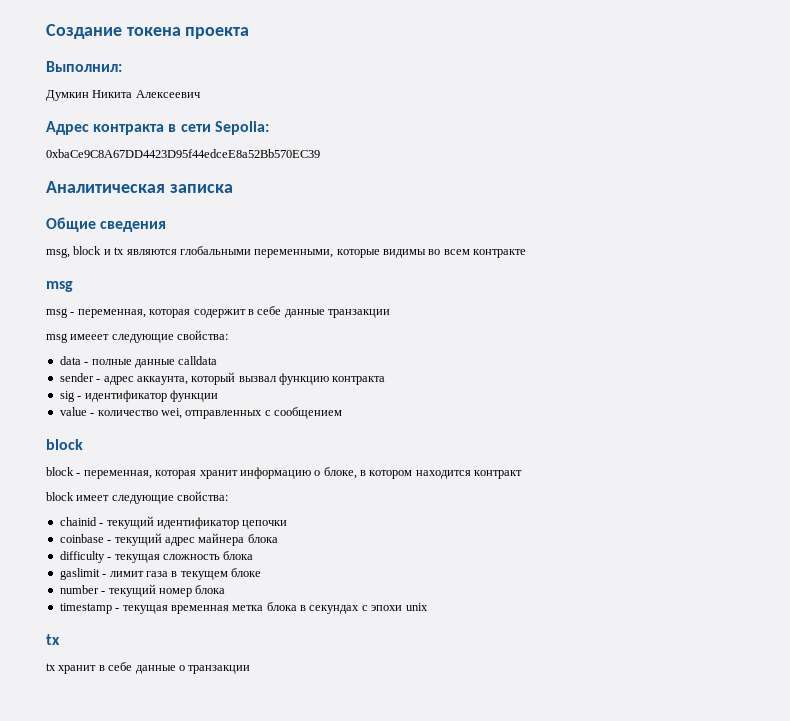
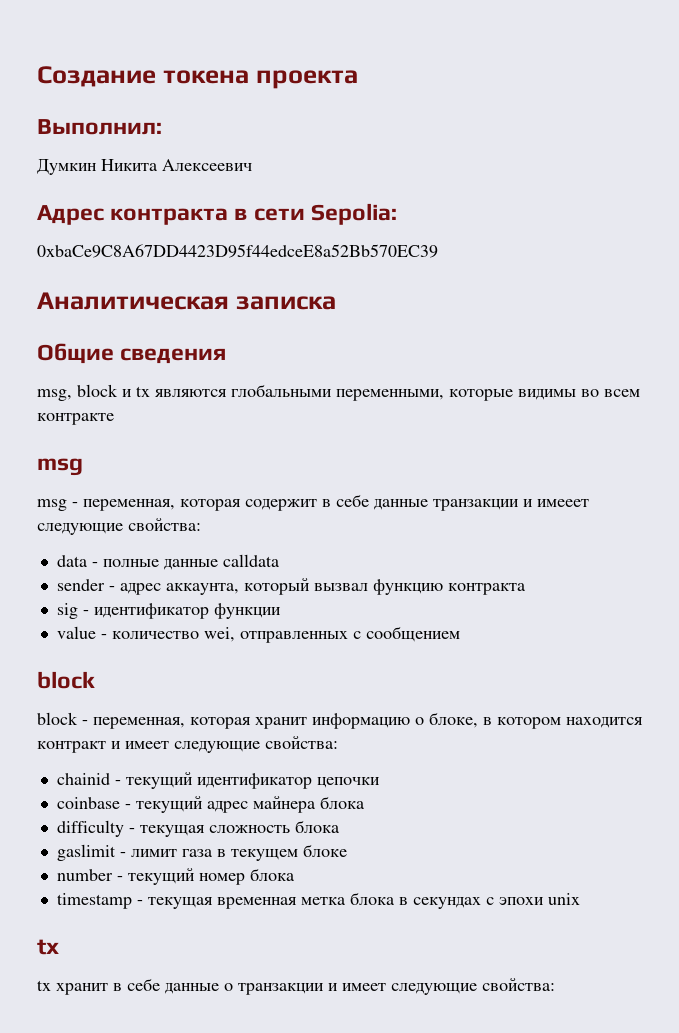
[46,333,68,343] // msg -> [523,499,533,507] и
[46,492,74,501] // block -> [111,741,121,749] и
(251, 669) none -> [328,978,555,995] и имеет следующие свойства:

